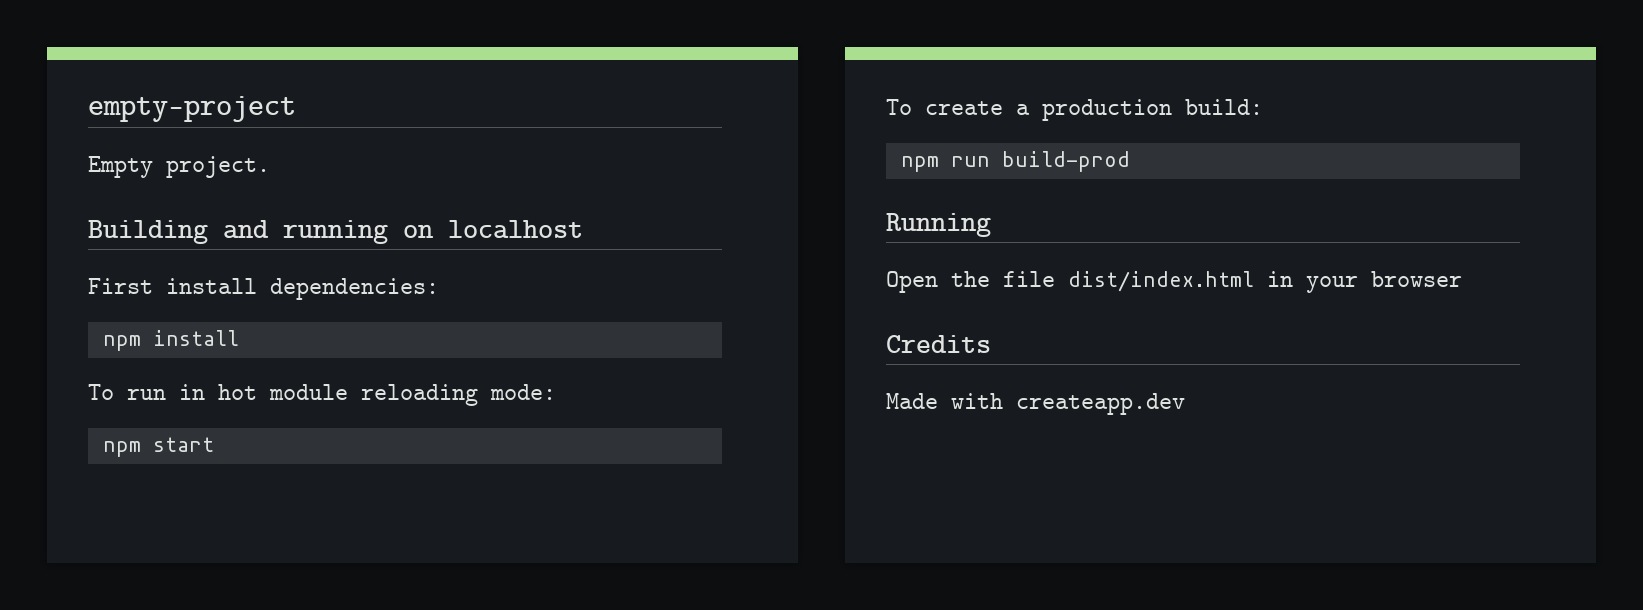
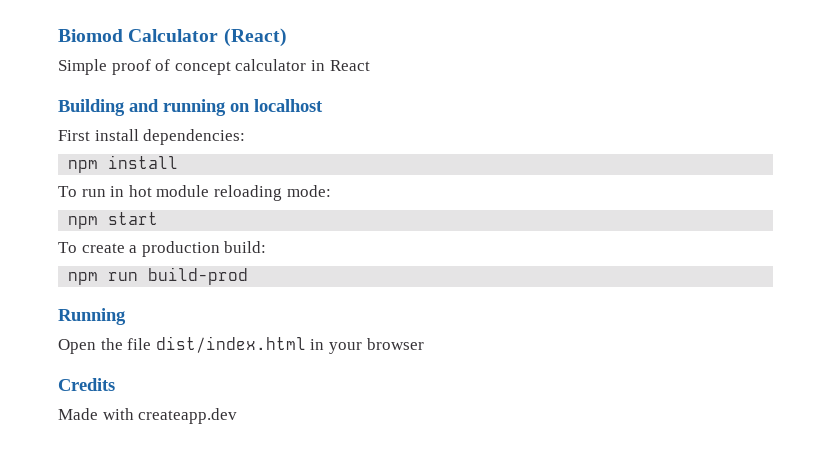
[88,96,296,122] [88,156,270,178] empty-project // Empty project. -> [58,28,287,47] [58,59,370,75] Biomod Calculator (React) // Simple proof of concept calculator in React

